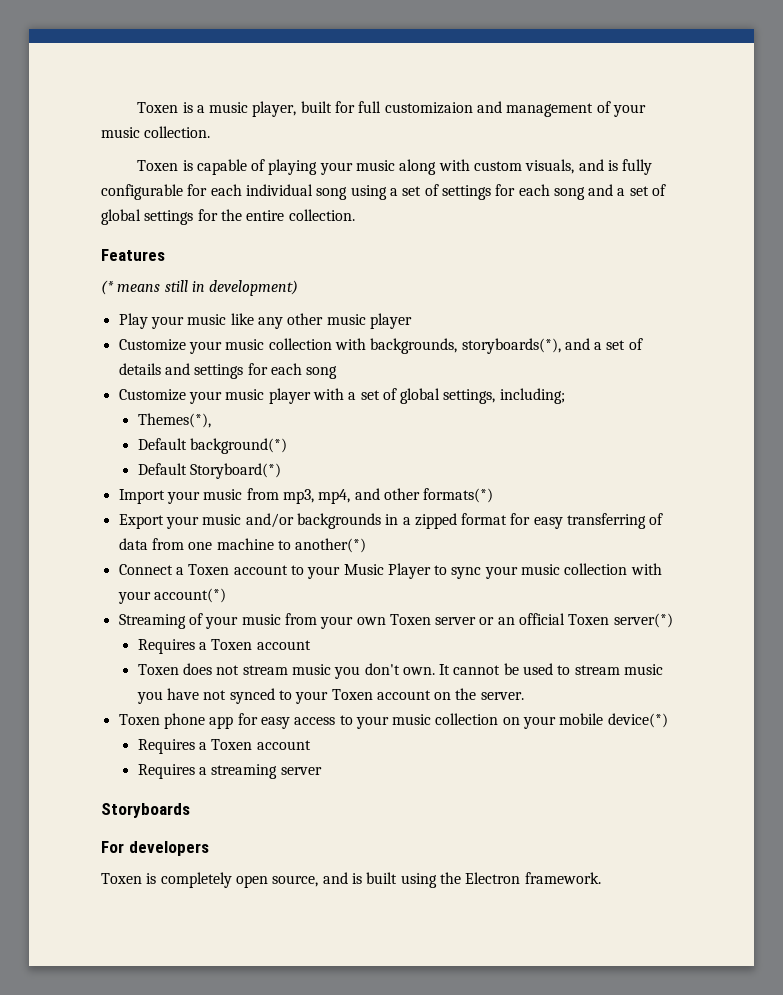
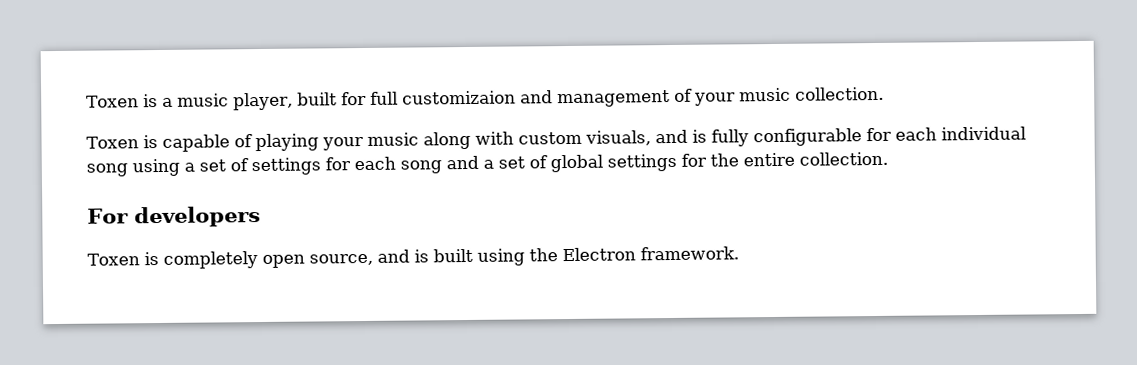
[101,249,165,261] [101,280,299,296] [118,313,412,329] [118,338,643,354] [118,363,338,379] [118,388,565,404] [137,413,211,428] [137,438,287,454] [137,463,281,479] [118,488,494,504] [118,513,664,529] [118,538,367,553] [118,563,662,579] [117,588,226,604] [118,613,673,629] [137,639,311,654] [137,663,664,679] [136,688,524,704] [118,713,668,729] [137,739,311,754] [137,764,322,779] [101,803,190,818] // Features // (* means still in development) // Play your music like any other music player // Customize your music collection with backgrounds, storyboards(*), and a set of details and settings for each song // Customize your music player with a set of global settings, including; // Themes(*), // Default background(*) // Default Storyboard(*) // Import your music from mp3, mp4, and other formats(*) // Export your music and/or backgrounds in a zipped format for easy transferring of data from one machine to another(*) // Connect a Toxen account to your Music Player to sync your music collection with your account(*) // Streaming of your music from your own Toxen server or an official Toxen server(*) // Requires a Toxen account // Toxen does not stream music you don't own. It cannot be used to stream music you have not synced to your Toxen account on the server. // Toxen phone app for easy access to your music collection on your mobile device(*) // Requires a Toxen account // Requires a streaming server // Storyboards -> (888, 158) none

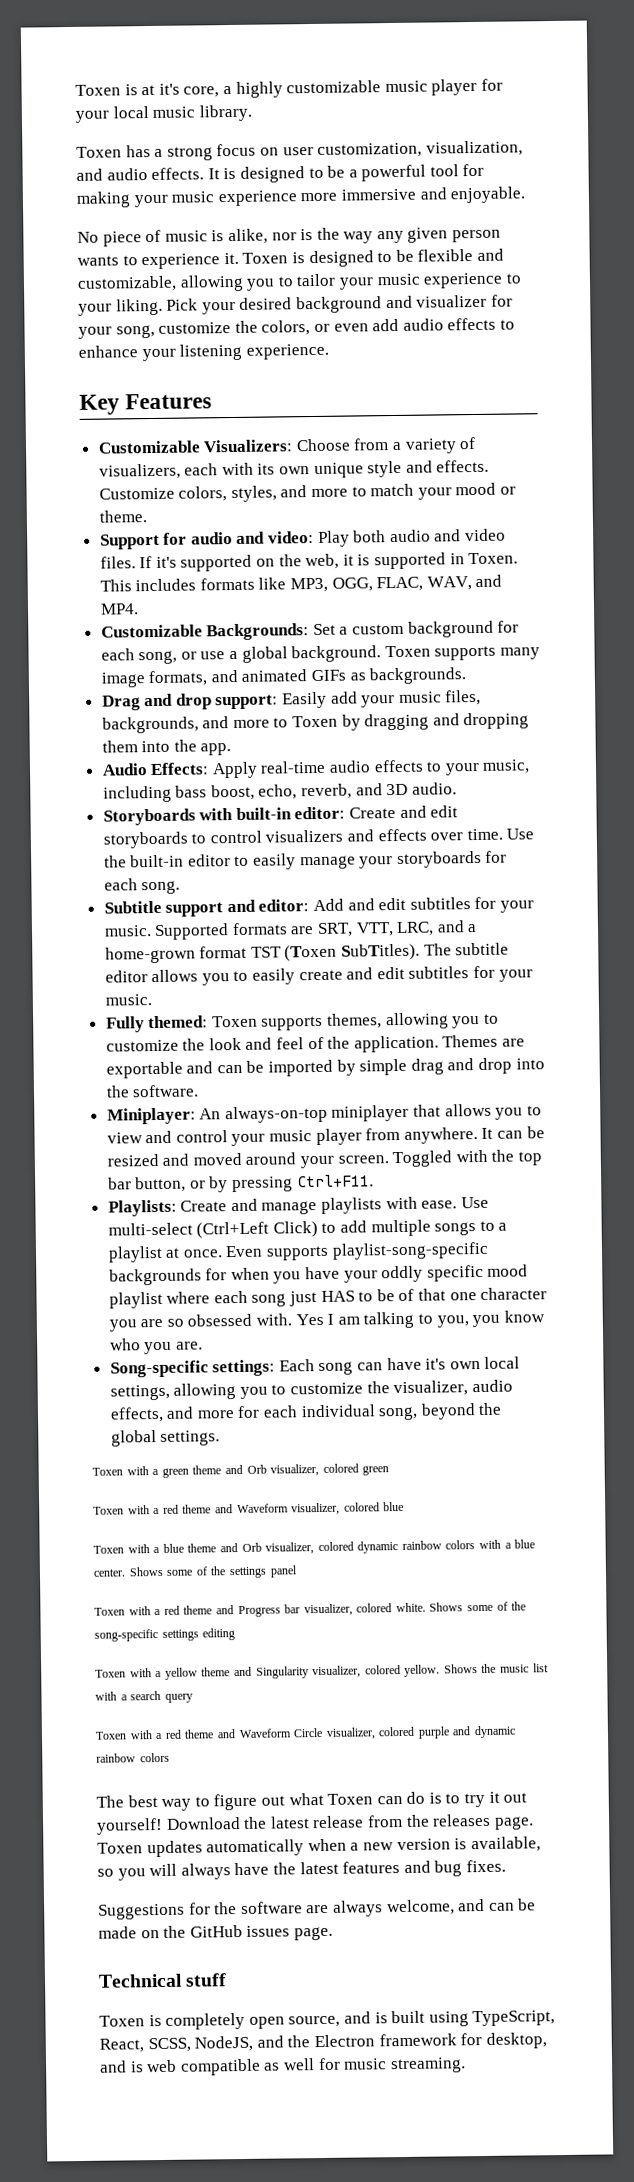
[86,86,884,111] [86,126,1026,152] [86,151,888,177] [87,206,261,228] Toxen is a music player, built for full customizaion and management of your music collection. // Toxen is capable of playing your music along with custom visuals, and is fully configurable for each individual song using a set of settings for each song and a set of global settings for the entire collection. // For developers -> [75,78,503,98] [75,104,252,123] [76,140,523,161] [76,163,485,183] [76,186,527,208] [77,227,502,247] [77,248,504,270] [77,272,522,292] [78,294,513,316] [78,317,515,339] [78,343,329,362] [79,393,213,415] [97,436,477,454] [98,459,490,480] [98,482,517,503] [98,510,147,523] [99,528,507,550] [99,552,519,572] [99,574,503,593] [99,603,139,615] [100,620,520,641] [100,645,541,665] [100,667,467,688] [101,689,482,711] [101,712,530,734] [101,739,232,756] [101,759,531,779] [102,782,457,803] [102,805,459,826] [102,828,535,849] [103,850,508,870] [103,878,181,895] [103,896,535,917] [103,920,478,940] [104,942,510,964] [104,965,533,986] [104,994,152,1006] [105,1012,499,1033] [105,1034,526,1053] [105,1057,545,1079] [105,1084,200,1098] [106,1103,542,1125] [106,1126,545,1147] [106,1149,543,1169] [107,1174,374,1193] [107,1196,489,1217] [107,1219,508,1239] [107,1241,489,1263] [108,1264,529,1286] [108,1287,548,1309] [108,1310,545,1332] [109,1338,203,1355] [109,1356,521,1378] [109,1379,513,1401] [109,1402,503,1423] [110,1430,221,1447] [92,1463,390,1478] [93,1501,405,1516] [93,1539,536,1555] [93,1565,298,1579] [94,1601,527,1618] [94,1628,236,1642] [95,1663,549,1680] [95,1690,193,1703] [95,1725,517,1740] [96,1752,170,1763] [96,1791,528,1811] [97,1813,534,1835] [97,1836,541,1858] [97,1859,506,1881] [98,1898,537,1920] [98,1924,333,1941] [98,1973,228,1988] Toxen is at it's core, a highly customizable music player for your local music library. // Toxen has a strong focus on user customization, visualization, and audio effects. It is designed to be a powerful tool for making your music experience more immersive and enjoyable. // No piece of music is alike, nor is the way any given person wants to experience it. Toxen is designed to be flexible and customizable, allowing you to tailor your music experience to your liking. Pick your desired background and visualizer for your song, customize the colors, or even add audio effects to enhance your listening experience. // Key Features // Customizable Visualizers: Choose from a variety of visualizers, each with its own unique style and effects. Customize colors, styles, and more to match your mood or theme. // Support for audio and video: Play both audio and video files. If it's supported on the web, it is supported in Toxen. This includes formats like MP3, OGG, FLAC, WAV, and MP4. // Customizable Backgrounds: Set a custom background for each song, or use a global background. Toxen supports many image formats, and animated GIFs as backgrounds. // Drag and drop support: Easily add your music files, backgrounds, and more to Toxen by dragging and dropping them into the app. // Audio Effects: Apply real-time audio effects to your music, including bass boost, echo, reverb, and 3D audio. // Storyboards with built-in editor: Create and edit storyboards to control visualizers and effects over time. Use the built-in editor to easily manage your storyboards for each song. // Subtitle support and editor: Add and edit subtitles for your music. Supported formats are SRT, VTT, LRC, and a home-grown format TST (Toxen SubTitles). The subtitle editor allows you to easily create and edit subtitles for your music. // Fully themed: Toxen supports themes, allowing you to customize the look and feel of the application. Themes are exportable and can be imported by simple drag and drop into the software. // Miniplayer: An always-on-top miniplayer that allows you to view and control your music player from anywhere. It can be resized and moved around your screen. Toggled with the top bar button, or by pressing Ctrl+F11. // Playlists: Create and manage playlists with ease. Use multi-select (Ctrl+Left Click) to add multiple songs to a playlist at once. Even supports playlist-song-specific backgrounds for when you have your oddly specific mood playlist where each song just HAS to be of that one character you are so obsessed with. Yes I am talking to you, you know who you are. // Song-specific settings: Each song can have it's own local settings, allowing you to customize the visualizer, audio effects, and more for each individual song, beyond the global settings. // Toxen with a green theme and Orb visualizer, colored green // Toxen with a red theme and Waveform visualizer, colored blue // Toxen with a blue theme and Orb visualizer, colored dynamic rainbow colors with a blue center. Shows some of the settings panel // Toxen with a red theme and Progress bar visualizer, colored white. Shows some of the song-specific settings editing // Toxen with a yellow theme and Singularity visualizer, colored yellow. Shows the music list with a search query // Toxen with a red theme and Waveform Circle visualizer, colored purple and dynamic rainbow colors // The best way to figure out what Toxen can do is to try it out yourself! Download the latest release from the releases page. Toxen updates automatically when a new version is available, so you will always have the latest features and bug fixes. // Suggestions for the software are always welcome, and can be made on the GitHub issues page. // Technical stuff
[528,246,739,262] the Electron framework. -> [472,2010,556,2027] [99,2032,547,2053] [100,2057,466,2076] TypeScript, React, SCSS, NodeJS, and the Electron framework for desktop, and is web compatible as well for music streaming.

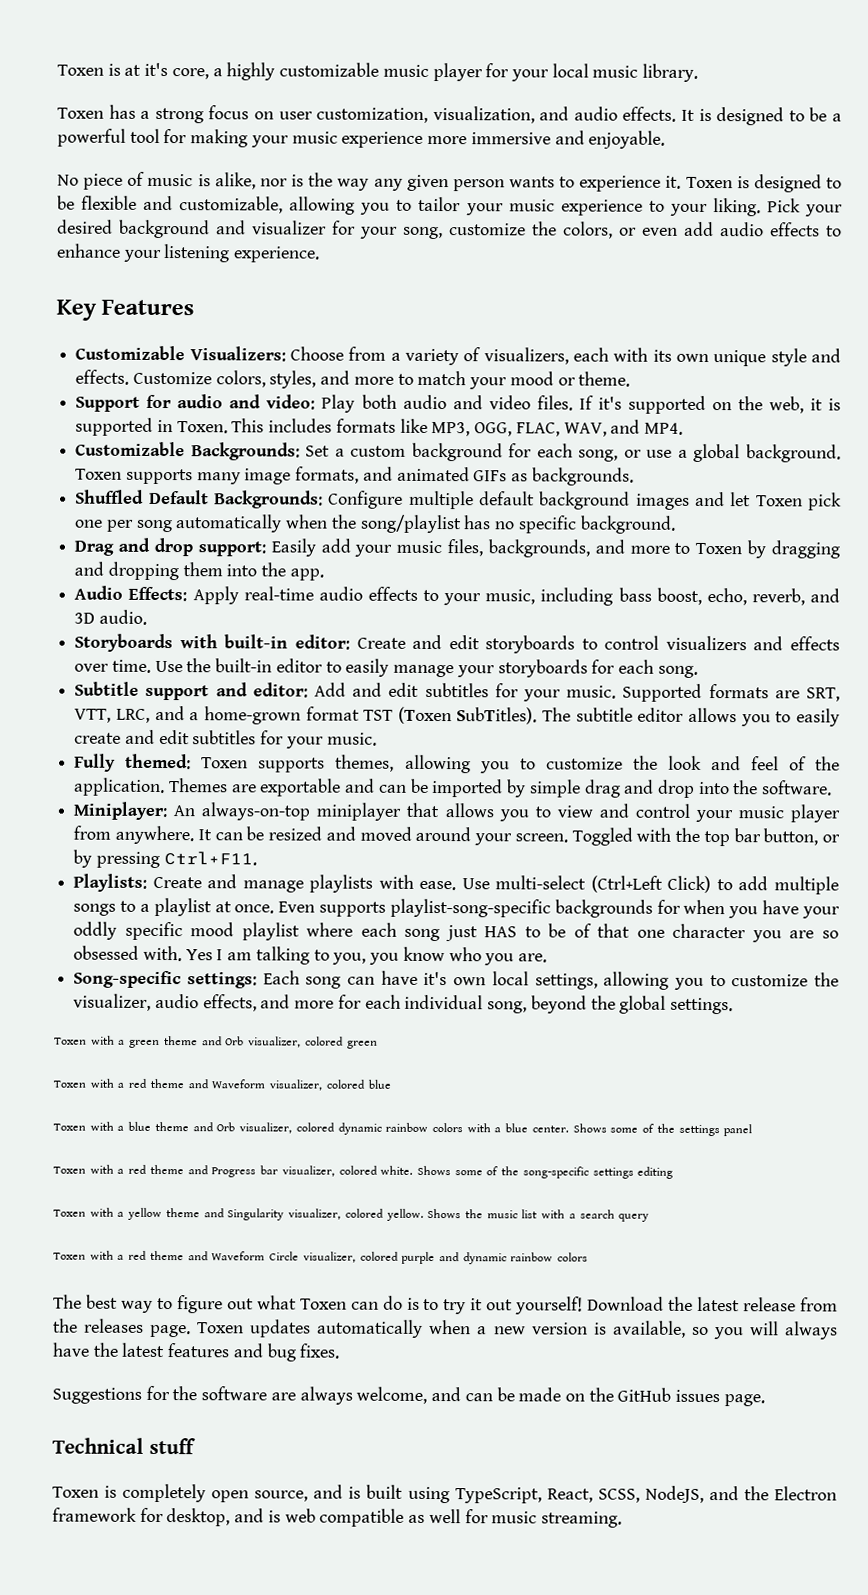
(467, 676) none -> [75,489,843,511] [74,514,676,534] // Shuffled Default Backgrounds: Configure multiple default background images and let Toxen pick one per song automatically when the song/playlist has no specific background.

